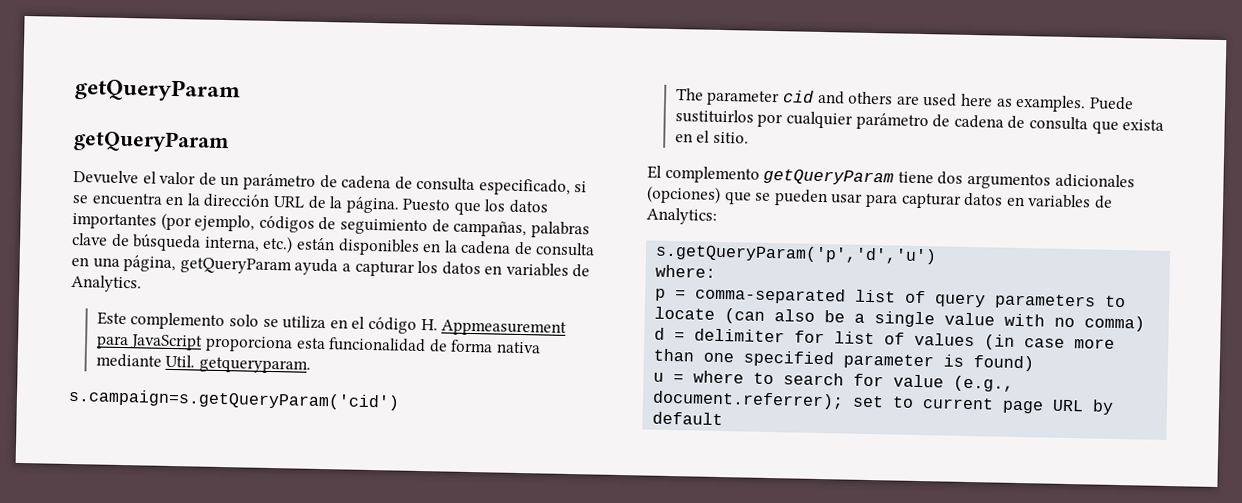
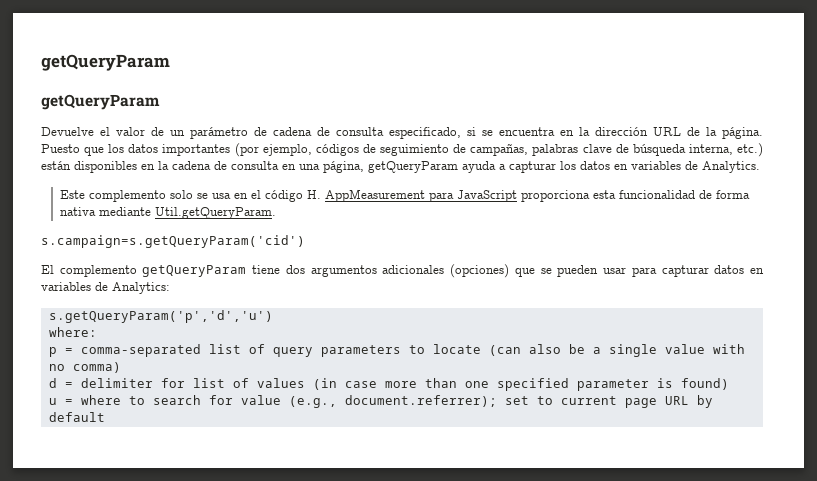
[282,315,327,330] utiliza -> [211,193,231,199] usa
[441,319,568,337] Appmeasurement -> [324,189,425,202] AppMeasurement
[165,354,312,374] Util. getqueryparam. -> [154,207,276,219] Util.getQueryParam.
[675,88,1134,113] [674,109,1165,134] [674,130,750,144] // The parameter cid and others are used here as examples. Puede sustituirlos por cualquier parámetro de cadena de consulta que exista en el sitio. -> (305, 241) none

